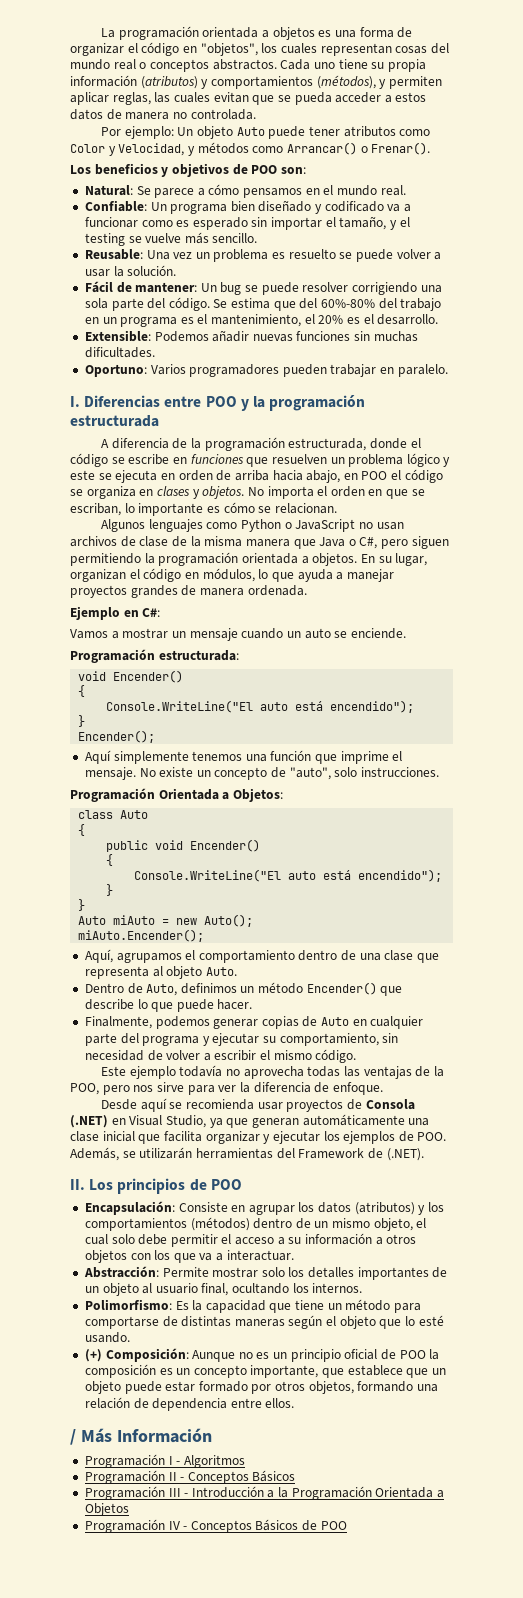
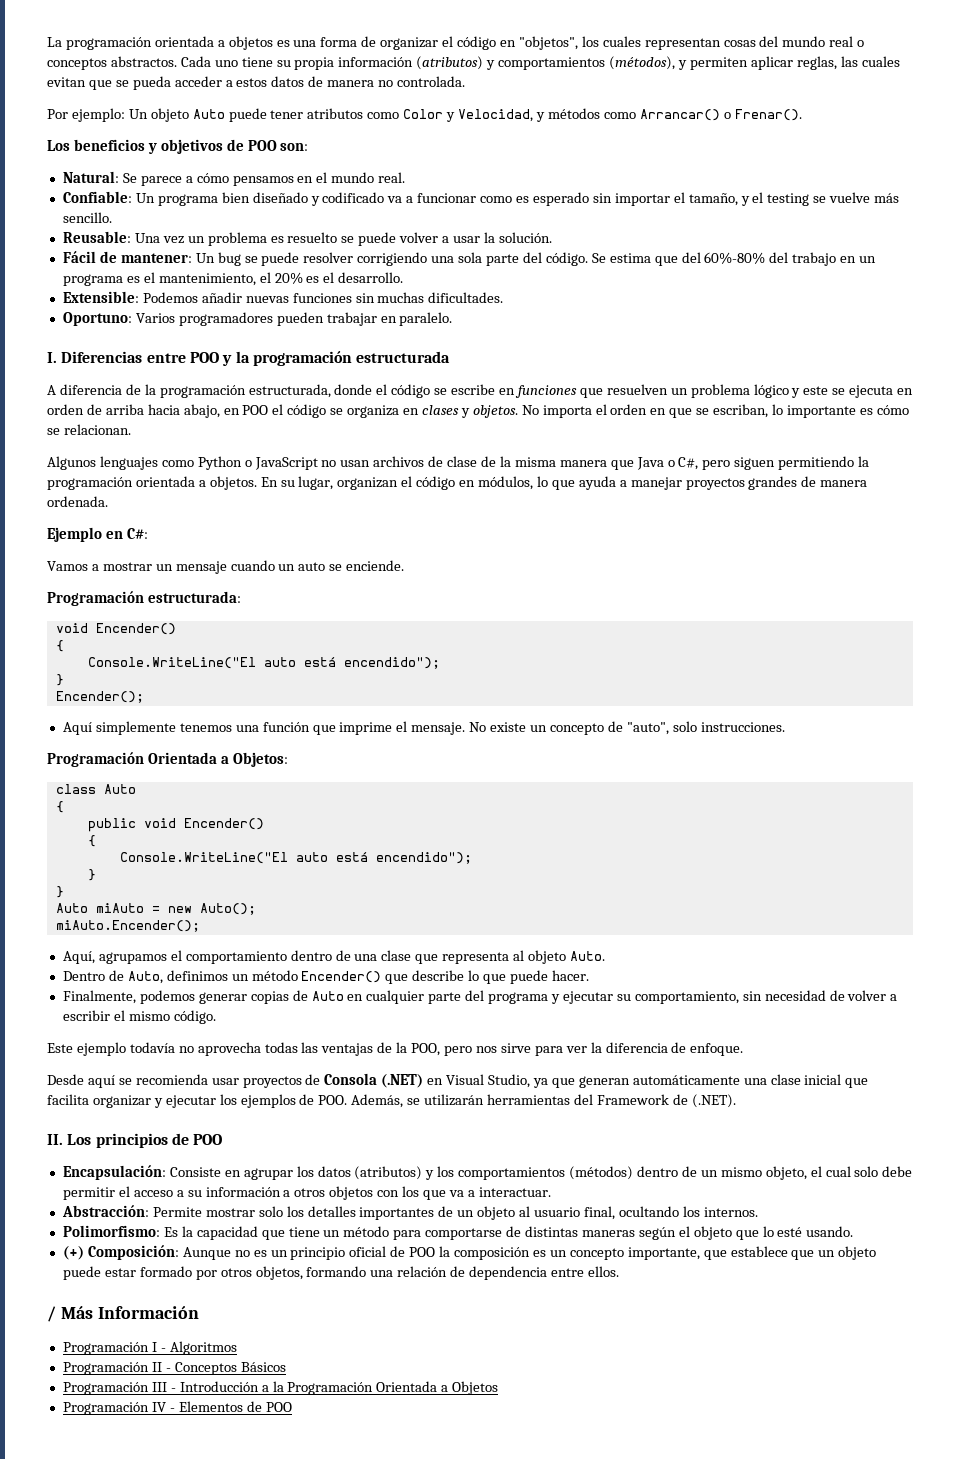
[190,1519,299,1533] Conceptos Básicos -> [178,1401,243,1412] Elementos

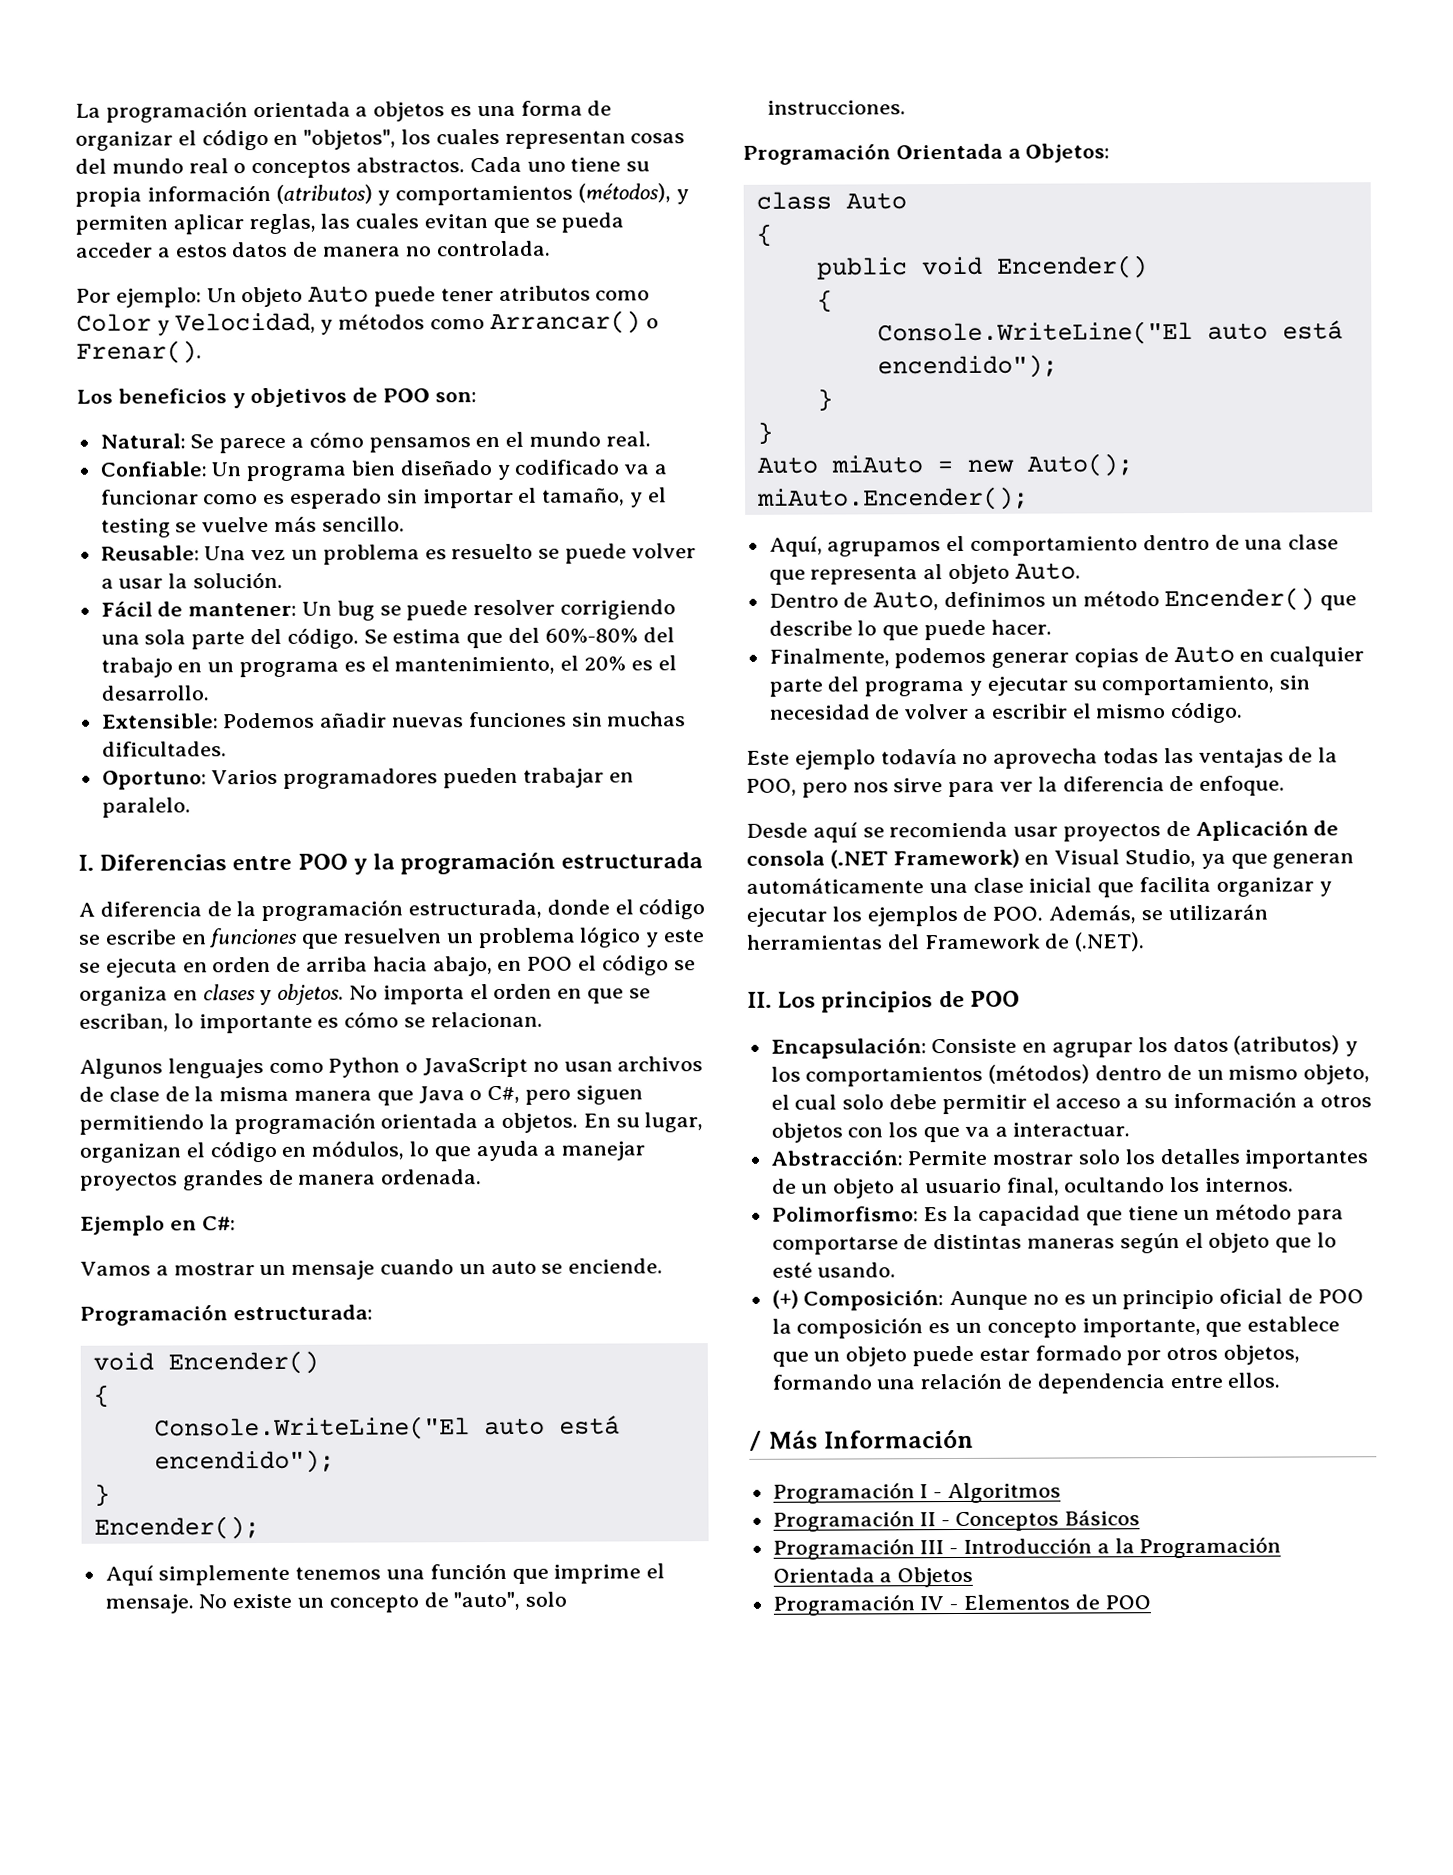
[324,1073,424,1088] Consola (.NET) -> [1195,819,1340,841] [746,848,1020,869] Aplicación de consola (.NET Framework)

